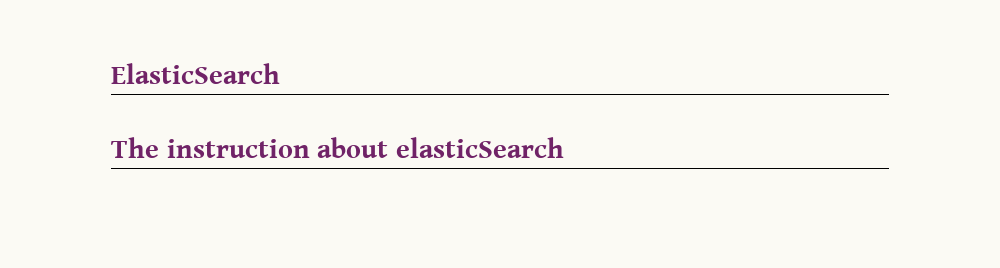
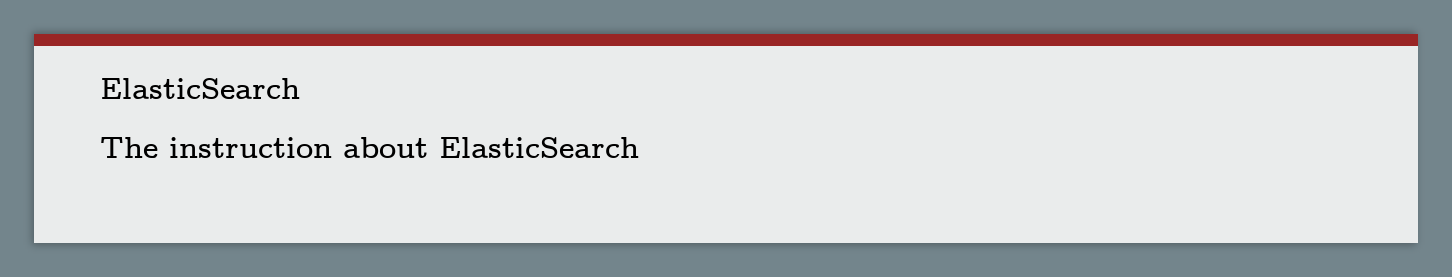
[395,137,564,158] elasticSearch -> [439,137,639,158] ElasticSearch

